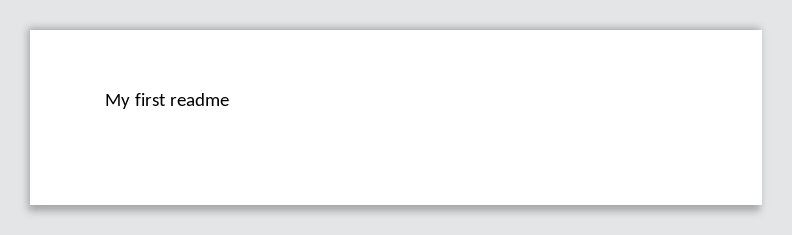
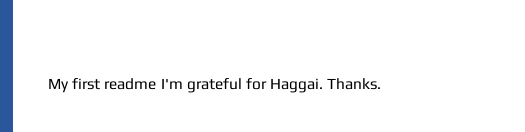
(229, 99) none -> [160,78,382,93] I'm grateful for Haggai. Thanks.

